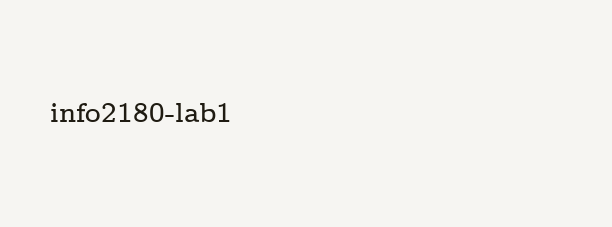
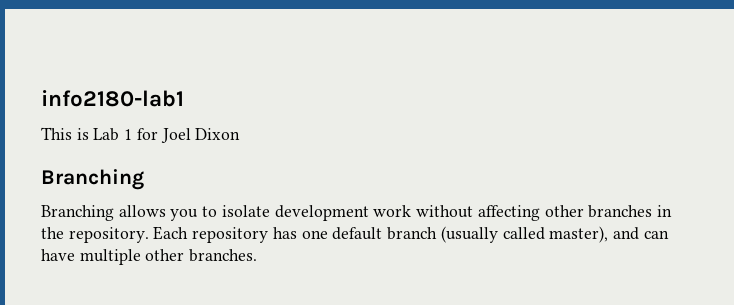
(232, 112) none -> [41,127,241,143] [41,169,144,190] [41,205,672,221] [41,226,669,243] [41,249,258,265] // This is Lab 1 for Joel Dixon // Branching // Branching allows you to isolate development work without affecting other branches in the repository. Each repository has one default branch (usually called master), and can have multiple other branches.

